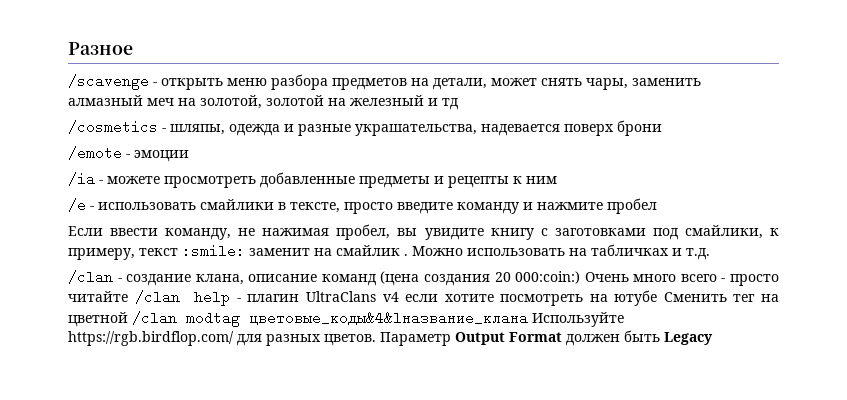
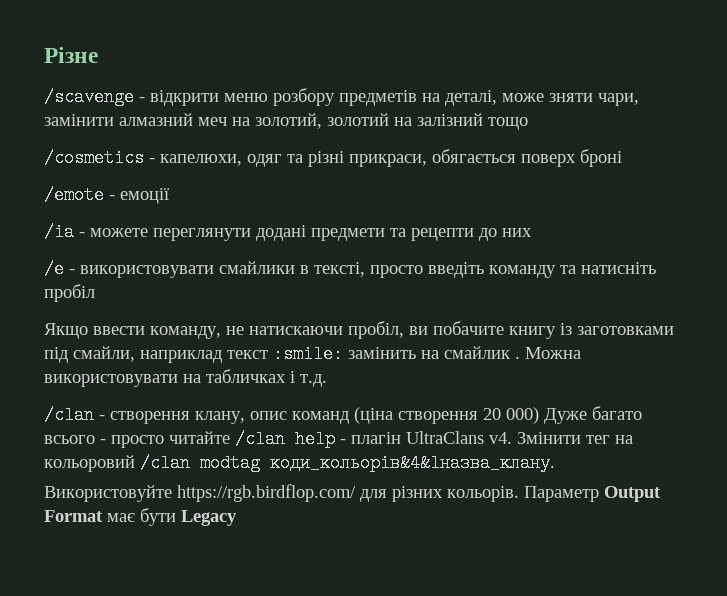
[68,42,133,55] Разное -> [44,47,98,63] Різне
[161,74,701,90] [68,95,458,110] [68,120,662,136] открыть меню разбора предметов на детали, может снять чары, заменить алмазный меч на золотой, золотой на железный и тд // /cosmetics - шляпы, одежда и разные украшательства, надевается поверх брони -> [150,88,639,106] [44,113,528,130] [44,149,622,167] відкрити меню розбору предметів на деталі, може зняти чари, замінити алмазний меч на золотий, золотий на залізний тощо // /cosmetics - капелюхи, одяг та різні прикраси, обягається поверх броні
[134,150,189,162] эмоции -> [120,188,170,204] емоції
[164,172,557,188] просмотреть добавленные предметы и рецепты к ним -> [153,225,532,241] переглянути додані предмети та рецепти до них
[98,202,196,210] использовать -> [80,265,214,278] використовувати
[290,198,657,214] [68,224,780,240] [68,248,135,260] тексте, просто введите команду и нажмите пробел // Если ввести команду, не нажимая пробел, вы увидите книгу с заготовками под смайлики, к примеру, -> [314,262,656,278] [44,284,95,302] [44,321,674,339] [44,346,222,363] тексті, просто введіть команду та натисніть пробіл // Якщо ввести команду, не натискаючи пробіл, ви побачите книгу із заготовками під смайли, наприклад
[249,248,310,256] заменит -> [348,347,416,359] замінить
[412,246,565,256] Можно использовать -> [525,347,581,359] [44,374,178,387] Можна використовувати
[672,248,682,256] и -> [290,371,295,383] і
[126,271,717,286] создание клана, описание команд (цена создания 20 000:coin:) Очень много всего -> [110,406,642,424] [44,435,95,444] створення клану, опис команд (ціна створення 20 000) Дуже багато всього
[247,290,727,306] плагин UltraClans v4 если хотите посмотреть на ютубе Сменить -> [351,431,581,444] плагін UltraClans v4. Змінити
[68,312,128,327] цветной -> [44,455,135,472] кольоровий
[249,309,624,327] [68,331,376,346] цветовые_коды&4&lназвание_клана Используйте https://rgb.birdflop.com/ для разных цветов. -> [270,454,555,472] [44,484,519,502] коди_кольорів&4&lназва_клану. // Використовуйте https://rgb.birdflop.com/ для різних кольорів.
[566,330,660,346] должен быть -> [107,508,176,526] має бути

